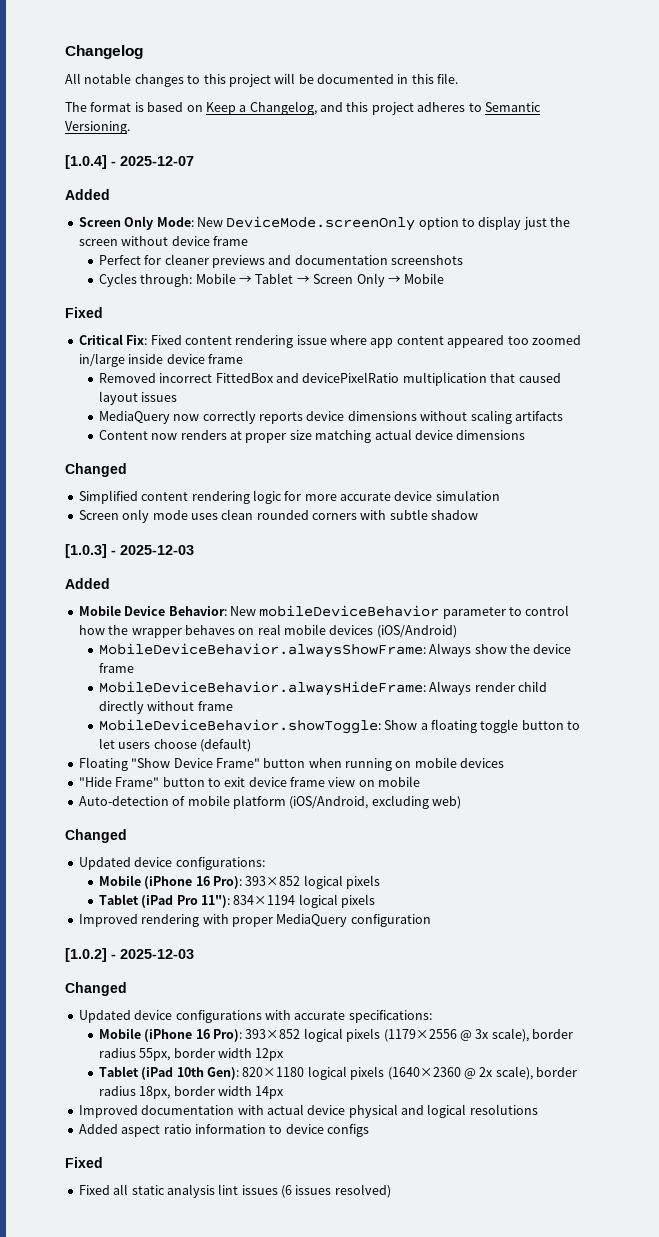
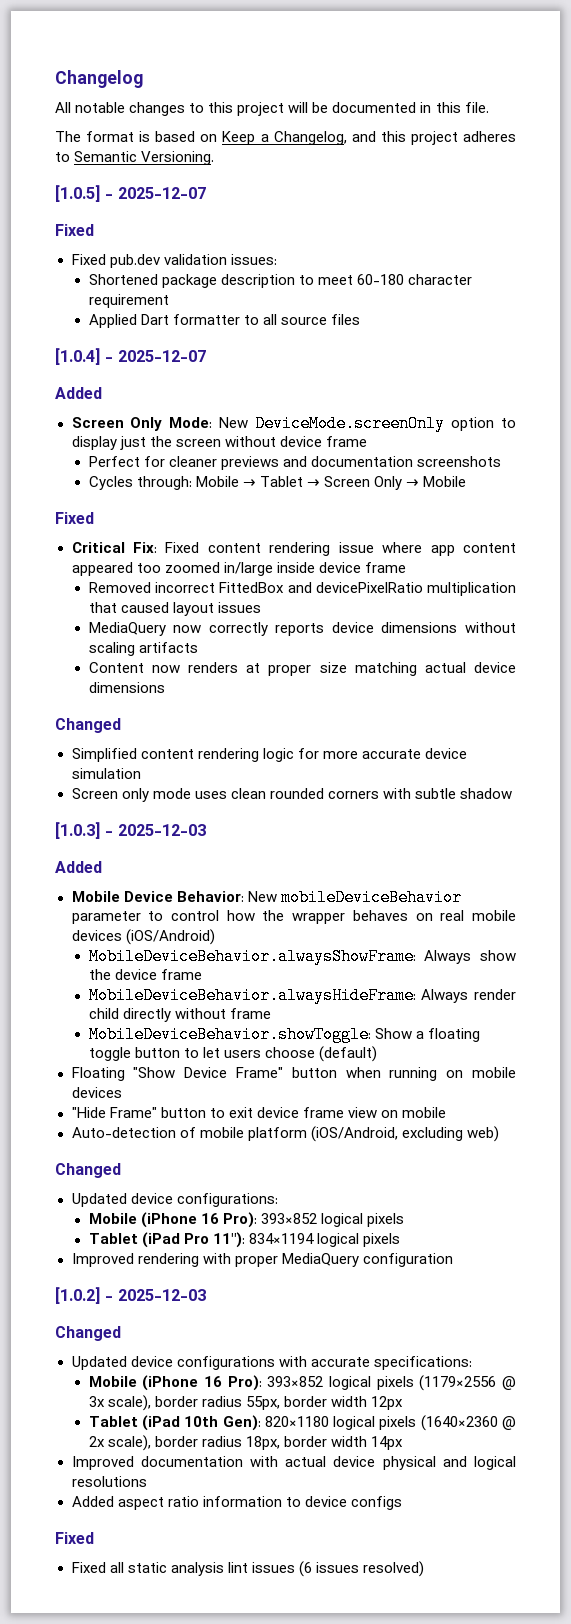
(130, 127) none -> [55,185,206,202] [55,224,94,236] [71,254,277,268] [88,274,473,288] [88,294,169,308] [88,314,361,328] // [1.0.5] - 2025-12-07 // Fixed // Fixed pub.dev validation issues: // Shortened package description to meet 60-180 character requirement // Applied Dart formatter to all source files

